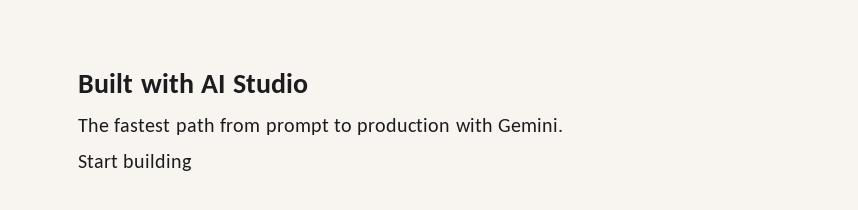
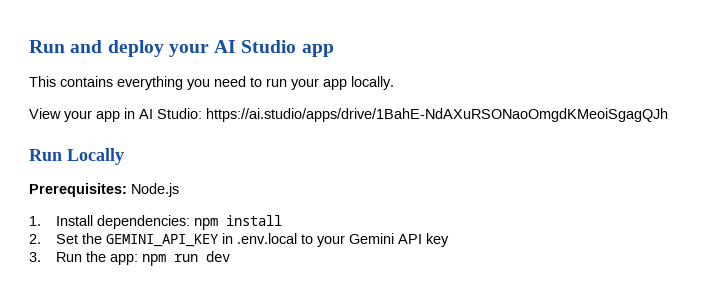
[78,73,308,93] [78,118,564,135] [78,154,193,171] Built with AI Studio // The fastest path from prompt to production with Gemini. // Start building -> [29,40,334,57] [29,76,394,90] [29,108,668,122] [29,148,124,165] [29,183,179,197] [29,215,282,230] [29,233,449,247] [29,251,230,266] Run and deploy your AI Studio app // This contains everything you need to run your app locally. // View your app in AI Studio: https://ai.studio/apps/drive/1BahE-NdAXuRSONaoOmgdKMeoiSgagQJh // Run Locally // Prerequisites: Node.js // 1. Install dependencies: npm install // 2. Set the GEMINI_API_KEY in .env.local to your Gemini API key // 3. Run the app: npm run dev

